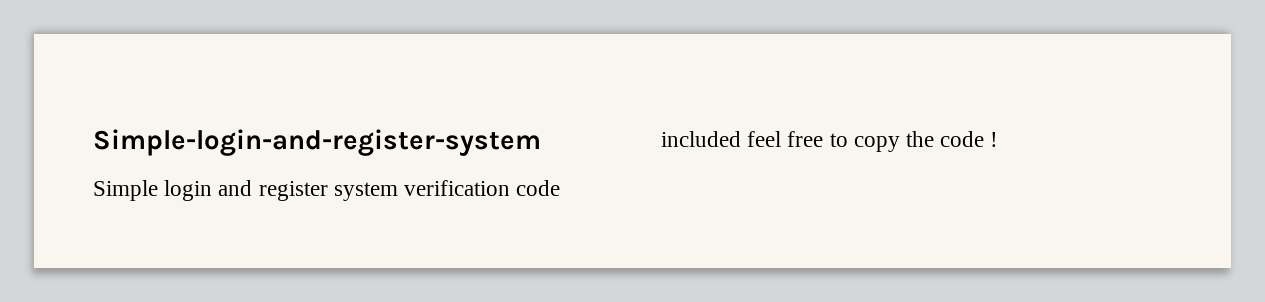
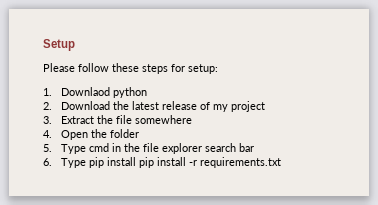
[93,129,541,156] [93,180,561,201] [661,131,999,152] Simple-login-and-register-system // Simple login and register system verification code included feel free to copy the code ! -> [43,39,75,51] [43,63,218,74] [43,87,148,98] [43,101,266,112] [43,115,193,124] [43,129,140,140] [43,143,255,154] [43,157,282,168] Setup // Please follow these steps for setup: // 1. Downlaod python // 2. Download the latest release of my project // 3. Extract the file somewhere // 4. Open the folder // 5. Type cmd in the file explorer search bar // 6. Type pip install pip install -r requirements.txt

